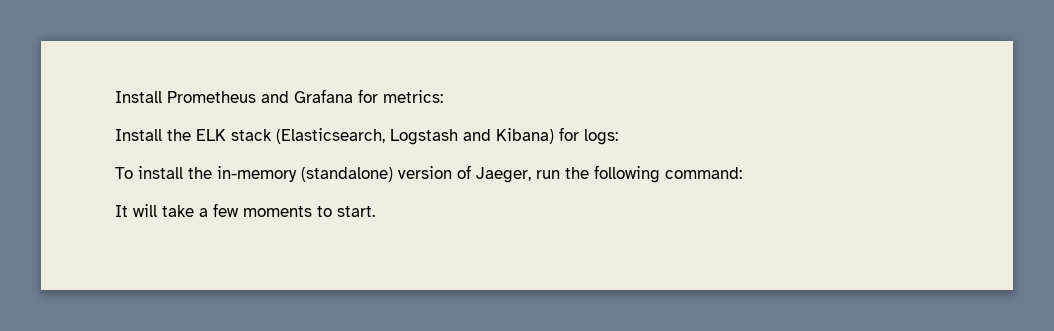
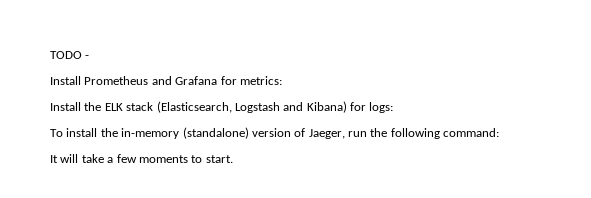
(115, 97) none -> [50,51,90,59] TODO - //

